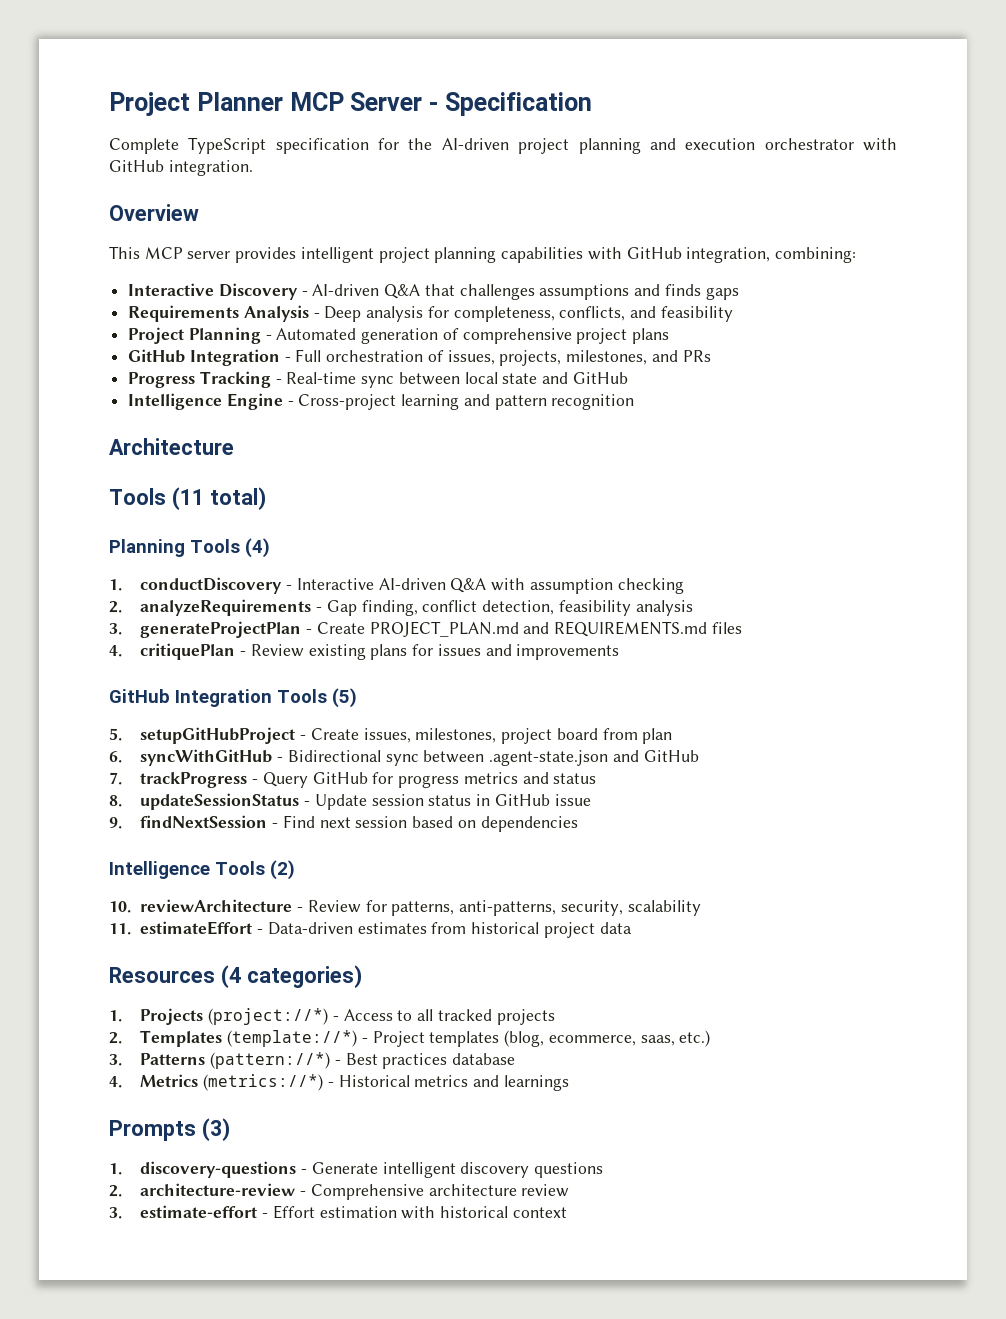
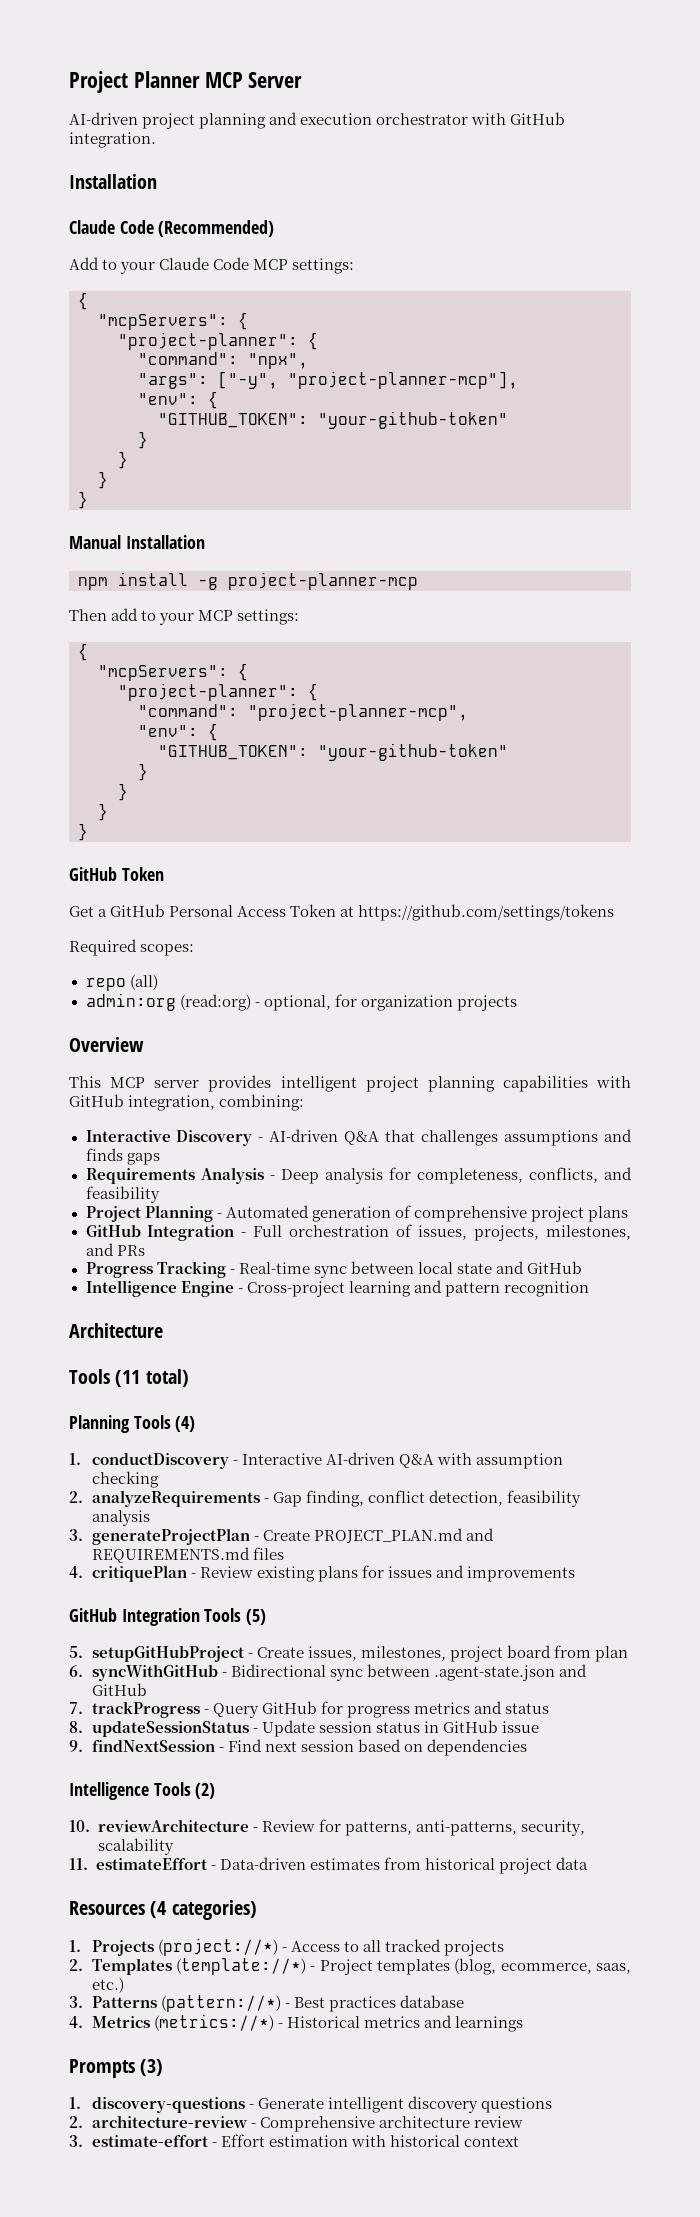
[429,92,592,116] [109,137,433,154] - Specification // Complete TypeScript specification for the -> (303, 80) //
(253, 168) none -> [69,174,157,189] [69,220,275,237] [69,257,355,274] [78,292,88,310] [98,312,248,330] [118,332,318,350] [138,352,308,369] [138,371,518,389] [138,391,218,409] [158,411,508,429] [138,431,148,449] [118,451,128,469] [98,471,108,489] [78,491,88,509] [69,535,205,549] [78,572,418,590] [69,608,300,625] [78,643,88,661] [98,663,248,681] [118,683,318,701] [138,703,468,721] [138,723,218,741] [158,743,508,761] [138,763,148,781] [118,783,128,801] [98,803,108,821] [78,823,88,841] [69,867,164,881] [69,904,615,921] [69,939,195,956] [85,974,158,991] [85,993,517,1011] // Installation // Claude Code (Recommended) // Add to your Claude Code MCP settings: // { // "mcpServers": { // "project-planner": { // "command": "npx", // "args": ["-y", "project-planner-mcp"], // "env": { // "GITHUB_TOKEN": "your-github-token" // } // } // } // } // Manual Installation // npm install -g project-planner-mcp // Then add to your MCP settings: // { // "mcpServers": { // "project-planner": { // "command": "project-planner-mcp", // "env": { // "GITHUB_TOKEN": "your-github-token" // } // } // } // } // GitHub Token // Get a GitHub Personal Access Token at https://github.com/settings/tokens // Required scopes: // repo (all) // admin:org (read:org) - optional, for organization projects

